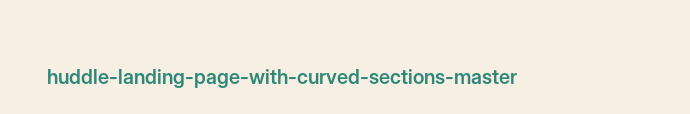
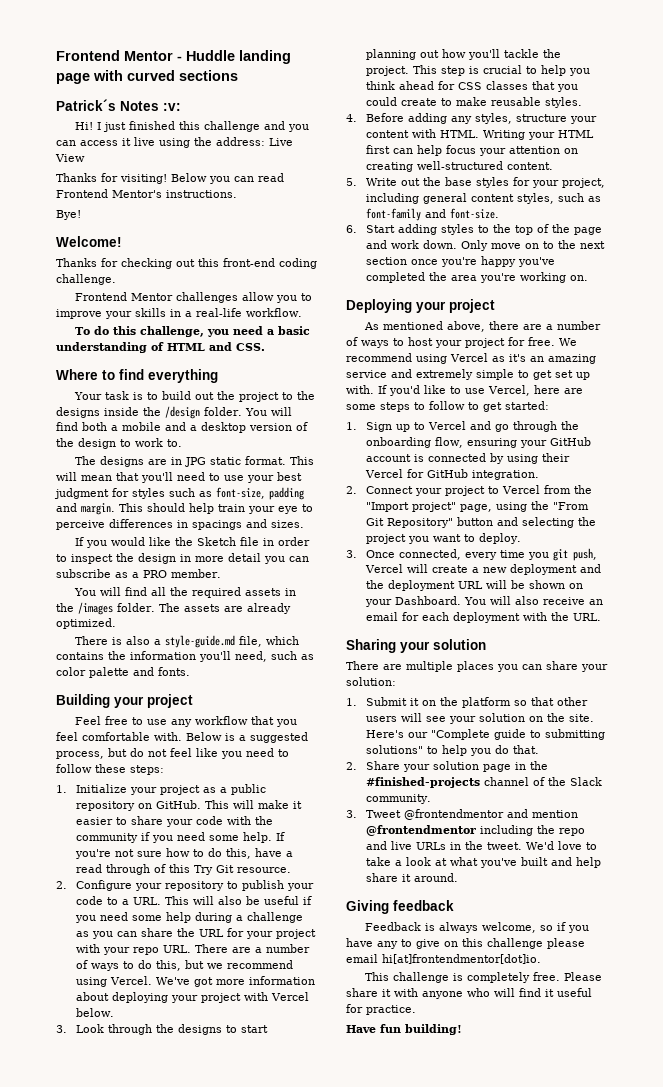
[47,69,517,88] huddle-landing-page-with-curved-sections-master -> [56,50,291,64] [56,70,238,84] [56,99,181,111] [75,121,310,132] [56,137,293,148] [55,154,85,162] [56,173,284,184] [56,189,237,198] [56,210,81,220] [56,236,122,247] [56,258,317,269] [56,274,116,285] [75,292,313,303] [56,308,302,319] [75,326,311,337] [56,342,265,353] [56,369,218,383] [74,391,316,402] [56,406,292,419] [56,422,308,433] [56,438,182,449] [75,456,315,467] [56,472,302,483] [54,487,304,500] [56,503,313,515] [56,519,304,530] [75,537,311,548] [56,553,309,564] [56,569,221,578] [74,587,297,598] [56,602,291,615] [56,618,116,629] [75,635,300,648] [56,651,314,662] [56,667,190,678] [56,694,193,708] [75,716,298,727] [56,732,308,743] [56,748,289,759] [56,764,164,775] [56,784,267,795] [76,800,303,811] [76,816,274,827] [76,832,286,843] [75,848,294,859] [76,864,292,875] [56,880,315,891] [76,896,313,905] [75,912,304,923] [76,928,317,939] [76,944,311,955] [76,960,294,971] [76,976,316,987] [76,992,310,1003] [76,1008,115,1017] [56,1024,269,1035] [366,49,562,60] [366,65,591,76] [366,81,579,92] [366,97,583,108] [346,113,598,124] [366,129,595,140] [366,145,579,156] [366,161,554,172] [346,177,606,188] [366,193,602,204] [366,208,500,221] [346,224,603,235] [366,240,606,251] [366,256,556,267] [366,272,589,283] [346,299,495,313] [364,321,602,332] [346,337,577,348] [346,353,596,364] [346,369,590,380] [346,385,583,396] [346,401,549,412] [346,421,580,432] [366,437,592,448] [366,453,571,464] [365,469,540,480] [346,485,593,496] [366,501,590,512] [366,517,597,528] [366,533,522,544] [346,548,598,561] [365,564,602,575] [366,580,584,591] [365,596,604,607] [366,612,602,623] [346,639,486,653] [346,661,608,672] [346,677,396,686] [346,697,589,708] [366,713,595,724] [366,729,606,740] [366,745,540,756] [346,761,549,772] [366,777,603,788] [366,794,432,804] [346,809,579,820] [366,825,586,836] [366,841,598,850] [366,857,602,868] [366,873,459,882] [346,900,454,914] [365,922,590,933] [346,938,585,949] [346,954,541,964] [365,972,603,983] [346,988,592,999] [346,1004,416,1015] [346,1024,462,1035] Frontend Mentor - Huddle landing page with curved sections // Patrick´s Notes :v: // Hi! I just finished this challenge and you can access it live using the address: Live View // Thanks for visiting! Below you can read Frontend Mentor's instructions. // Bye! // Welcome! // Thanks for checking out this front-end coding challenge. // Frontend Mentor challenges allow you to improve your skills in a real-life workflow. // To do this challenge, you need a basic understanding of HTML and CSS. // Where to find everything // Your task is to build out the project to the designs inside the /design folder. You will find both a mobile and a desktop version of the design to work to. // The designs are in JPG static format. This will mean that you'll need to use your best judgment for styles such as font-size, padding and margin. This should help train your eye to perceive differences in spacings and sizes. // If you would like the Sketch file in order to inspect the design in more detail you can subscribe as a PRO member. // You will find all the required assets in the /images folder. The assets are already optimized. // There is also a style-guide.md file, which contains the information you'll need, such as color palette and fonts. // Building your project // Feel free to use any workflow that you feel comfortable with. Below is a suggested process, but do not feel like you need to follow these steps: // 1. Initialize your project as a public repository on GitHub. This will make it easier to share your code with the community if you need some help. If you're not sure how to do this, have a read through of this Try Git resource. // 2. Configure your repository to publish your code to a URL. This will also be useful if you need some help during a challenge as you can share the URL for your project with your repo URL. There are a number of ways to do this, but we recommend using Vercel. We've got more information about deploying your project with Vercel below. // 3. Look through the designs to start planning out how you'll tackle the project. This step is crucial to help you think ahead for CSS classes that you could create to make reusable styles. // 4. Before adding any styles, structure your content with HTML. Writing your HTML first can help focus your attention on creating well-structured content. // 5. Write out the base styles for your project, including general content styles, such as font-family and font-size. // 6. Start adding styles to the top of the page and work down. Only move on to the next section once you're happy you've completed the area you're working on. // Deploying your project // As mentioned above, there are a number of ways to host your project for free. We recommend using Vercel as it's an amazing service and extremely simple to get set up with. If you'd like to use Vercel, here are some steps to follow to get started: // 1. Sign up to Vercel and go through the onboarding flow, ensuring your GitHub account is connected by using their Vercel for GitHub integration. // 2. Connect your project to Vercel from the "Import project" page, using the "From Git Repository" button and selecting the project you want to deploy. // 3. Once connected, every time you git push, Vercel will create a new deployment and the deployment URL will be shown on your Dashboard. You will also receive an email for each deployment with the URL. // Sharing your solution // There are multiple places you can share your solution: // 1. Submit it on the platform so that other users will see your solution on the site. Here's our "Complete guide to submitting solutions" to help you do that. // 2. Share your solution page in the #finished-projects channel of the Slack community. // 3. Tweet @frontendmentor and mention @frontendmentor including the repo and live URLs in the tweet. We'd love to take a look at what you've built and help share it around. // Giving feedback // Feedback is always welcome, so if you have any to give on this challenge please email hi[at]frontendmentor[dot]io. // This challenge is completely free. Please share it with anyone who will find it useful for practice. // Have fun building!

